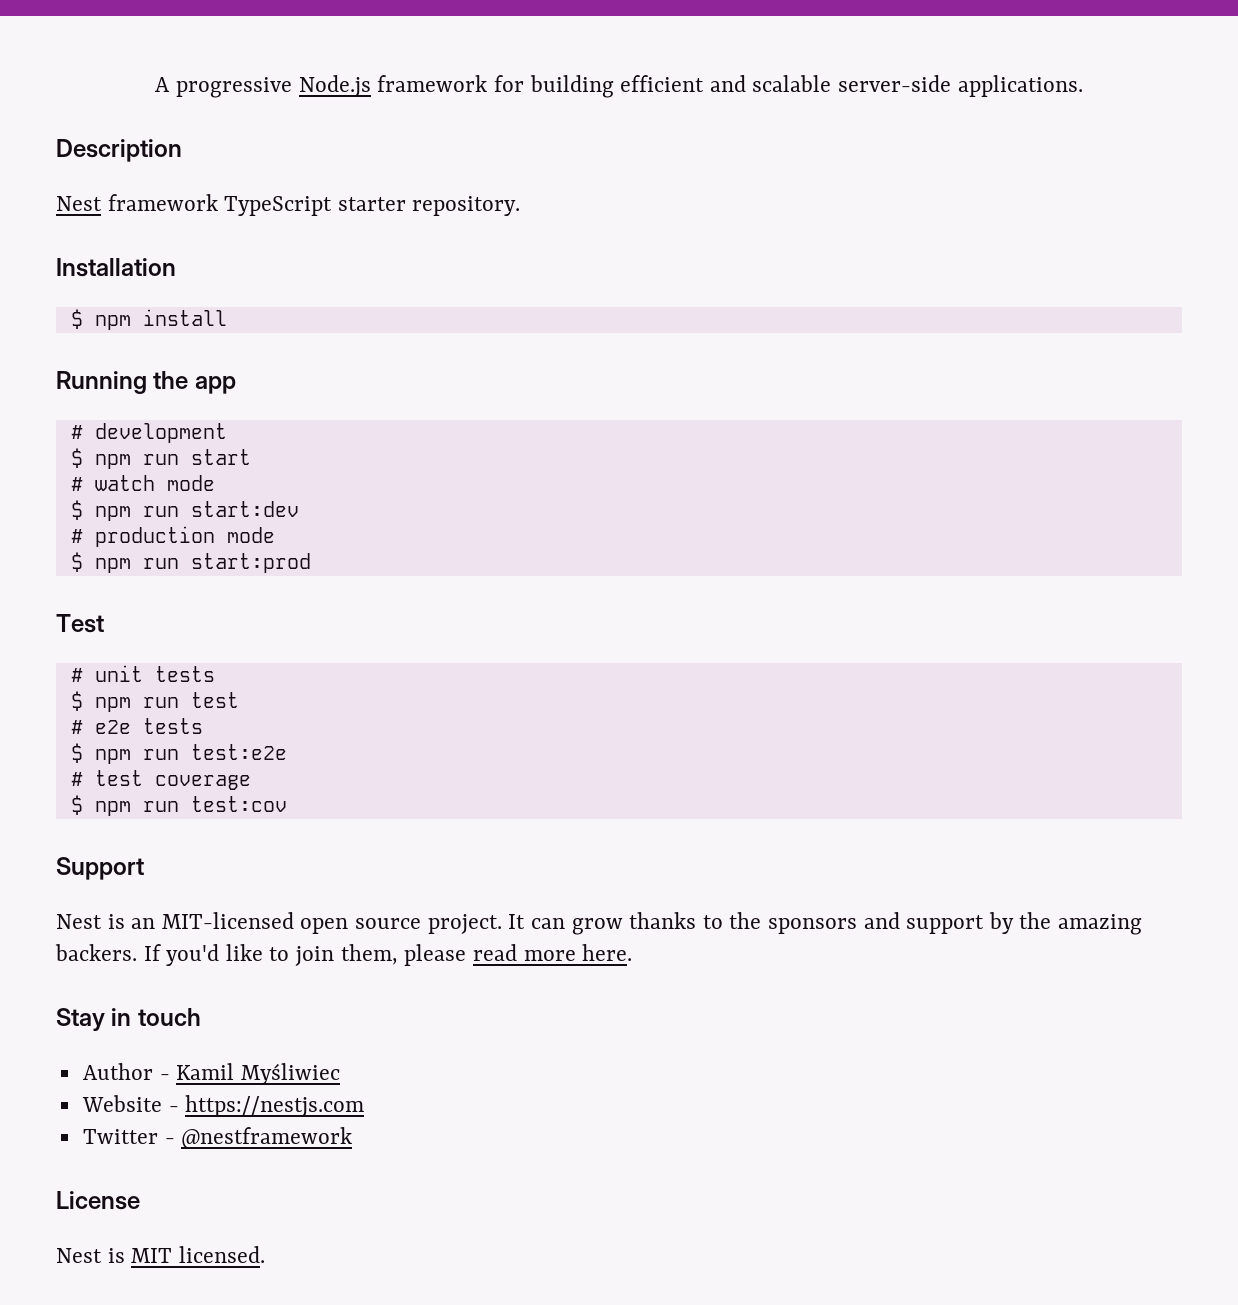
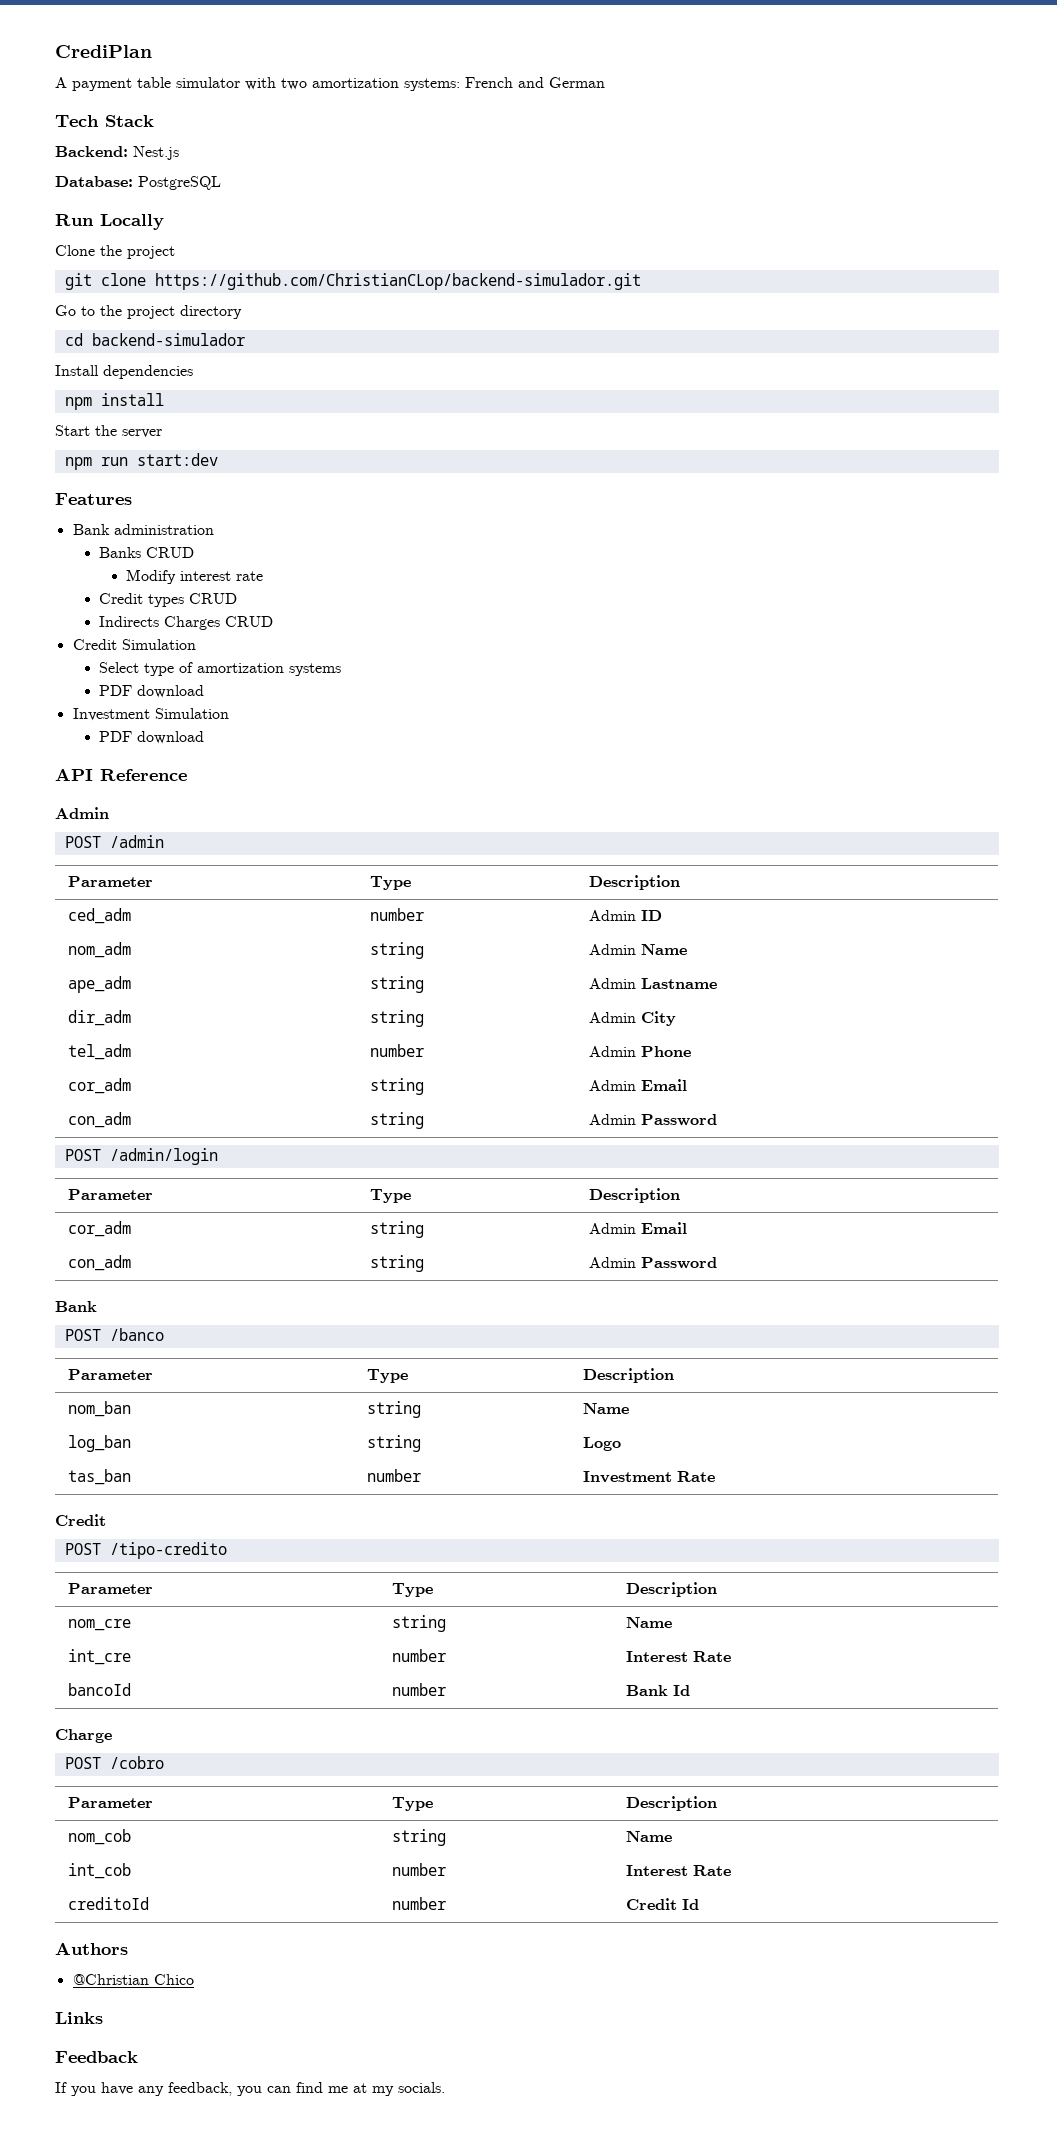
[155,75,1083,98] [56,139,182,162] [56,194,521,216] [56,258,176,277] [70,309,227,330] [56,371,236,394] [70,423,227,443] [70,448,251,469] [70,475,215,491] [70,500,299,521] [70,526,275,547] [70,552,311,573] [56,614,104,633] [70,665,215,682] [70,691,239,712] [70,718,203,734] [70,743,287,764] [70,770,251,790] [70,795,287,816] [56,857,144,880] [56,912,1143,935] [55,944,633,966] [56,1008,201,1031] [82,1063,340,1085] [81,1095,365,1117] [82,1127,353,1149] [56,1191,140,1210] [56,1246,265,1263] A progressive Node.js framework for building efficient and scalable server-side applications. // Description // Nest framework TypeScript starter repository. // Installation // $ npm install // Running the app // # development // $ npm run start // # watch mode // $ npm run start:dev // # production mode // $ npm run start:prod // Test // # unit tests // $ npm run test // # e2e tests // $ npm run test:e2e // # test coverage // $ npm run test:cov // Support // Nest is an MIT-licensed open source project. It can grow thanks to the sponsors and support by the amazing backers. If you'd like to join them, please read more here. // Stay in touch // Author - Kamil Myśliwiec // Website - https://nestjs.com // Twitter - @nestframework // License // Nest is MIT licensed. -> [55,45,152,58] [55,77,605,91] [55,115,154,127] [55,146,179,160] [55,176,221,190] [55,214,164,230] [55,245,175,259] [64,273,641,290] [55,305,242,319] [64,333,245,346] [55,365,193,379] [64,393,164,410] [55,425,162,438] [64,453,218,470] [55,493,132,505] [72,524,214,535] [99,547,195,558] [125,569,263,584] [99,593,238,607] [99,616,274,630] [72,639,196,650] [99,662,342,676] [99,685,205,698] [72,708,229,721] [99,731,205,744] [55,768,187,781] [55,807,109,819] [64,835,164,848] [67,876,153,887] [369,876,411,890] [588,875,680,890] [67,908,131,924] [369,908,424,921] [588,910,662,921] [67,942,131,958] [369,942,424,959] [588,944,687,955] [67,976,131,993] [369,976,424,993] [588,978,717,989] [67,1010,131,1026] [369,1010,424,1027] [588,1011,676,1026] [67,1044,131,1060] [369,1044,424,1057] [588,1046,691,1057] [67,1078,131,1094] [369,1078,424,1095] [588,1079,687,1091] [67,1112,131,1128] [369,1112,424,1129] [588,1114,717,1126] [64,1148,218,1165] [67,1189,153,1200] [369,1189,411,1203] [588,1188,680,1203] [67,1221,131,1237] [369,1221,424,1238] [588,1222,687,1234] [67,1255,131,1271] [369,1255,424,1272] [588,1257,717,1269] [55,1301,97,1312] [64,1328,164,1341] [67,1369,153,1380] [366,1369,408,1383] [582,1368,674,1383] [67,1401,131,1417] [366,1401,421,1418] [582,1403,629,1414] [67,1435,131,1452] [366,1435,421,1452] [582,1437,621,1451] [67,1469,131,1485] [366,1469,421,1482] [582,1471,715,1483] [55,1514,106,1526] [64,1542,227,1559] [67,1583,153,1594] [391,1583,433,1597] [625,1582,717,1597] [67,1619,131,1631] [391,1615,446,1632] [625,1617,672,1628] [67,1649,131,1665] [391,1649,446,1662] [625,1651,731,1662] [67,1683,131,1696] [391,1683,446,1696] [625,1685,690,1696] [55,1729,112,1743] [64,1756,164,1769] [67,1797,153,1808] [391,1797,433,1811] [625,1796,717,1811] [67,1829,131,1845] [391,1829,446,1846] [625,1831,672,1842] [67,1863,131,1879] [391,1863,446,1876] [625,1865,731,1876] [67,1897,149,1910] [391,1897,446,1910] [625,1898,699,1910] [55,1942,128,1955] [72,1974,194,1985] [55,2012,103,2024] [55,2051,138,2063] [55,2082,445,2096] CrediPlan // A payment table simulator with two amortization systems: French and German // Tech Stack // Backend: Nest.js // Database: PostgreSQL // Run Locally // Clone the project // git clone https://github.com/ChristianCLop/backend-simulador.git // Go to the project directory // cd backend-simulador // Install dependencies // npm install // Start the server // npm run start:dev // Features // Bank administration // Banks CRUD // Modify interest rate // Credit types CRUD // Indirects Charges CRUD // Credit Simulation // Select type of amortization systems // PDF download // Investment Simulation // PDF download // API Reference // Admin // POST /admin // Parameter | Type | Description // ced_adm | number | Admin ID // nom_adm | string | Admin Name // ape_adm | string | Admin Lastname // dir_adm | string | Admin City // tel_adm | number | Admin Phone // cor_adm | string | Admin Email // con_adm | string | Admin Password // POST /admin/login // Parameter | Type | Description // cor_adm | string | Admin Email // con_adm | string | Admin Password // Bank // POST /banco // Parameter | Type | Description // nom_ban | string | Name // log_ban | string | Logo // tas_ban | number | Investment Rate // Credit // POST /tipo-credito // Parameter | Type | Description // nom_cre | string | Name // int_cre | number | Interest Rate // bancoId | number | Bank Id // Charge // POST /cobro // Parameter | Type | Description // nom_cob | string | Name // int_cob | number | Interest Rate // creditoId | number | Credit Id // Authors // @Christian Chico // Links // Feedback // If you have any feedback, you can find me at my socials.

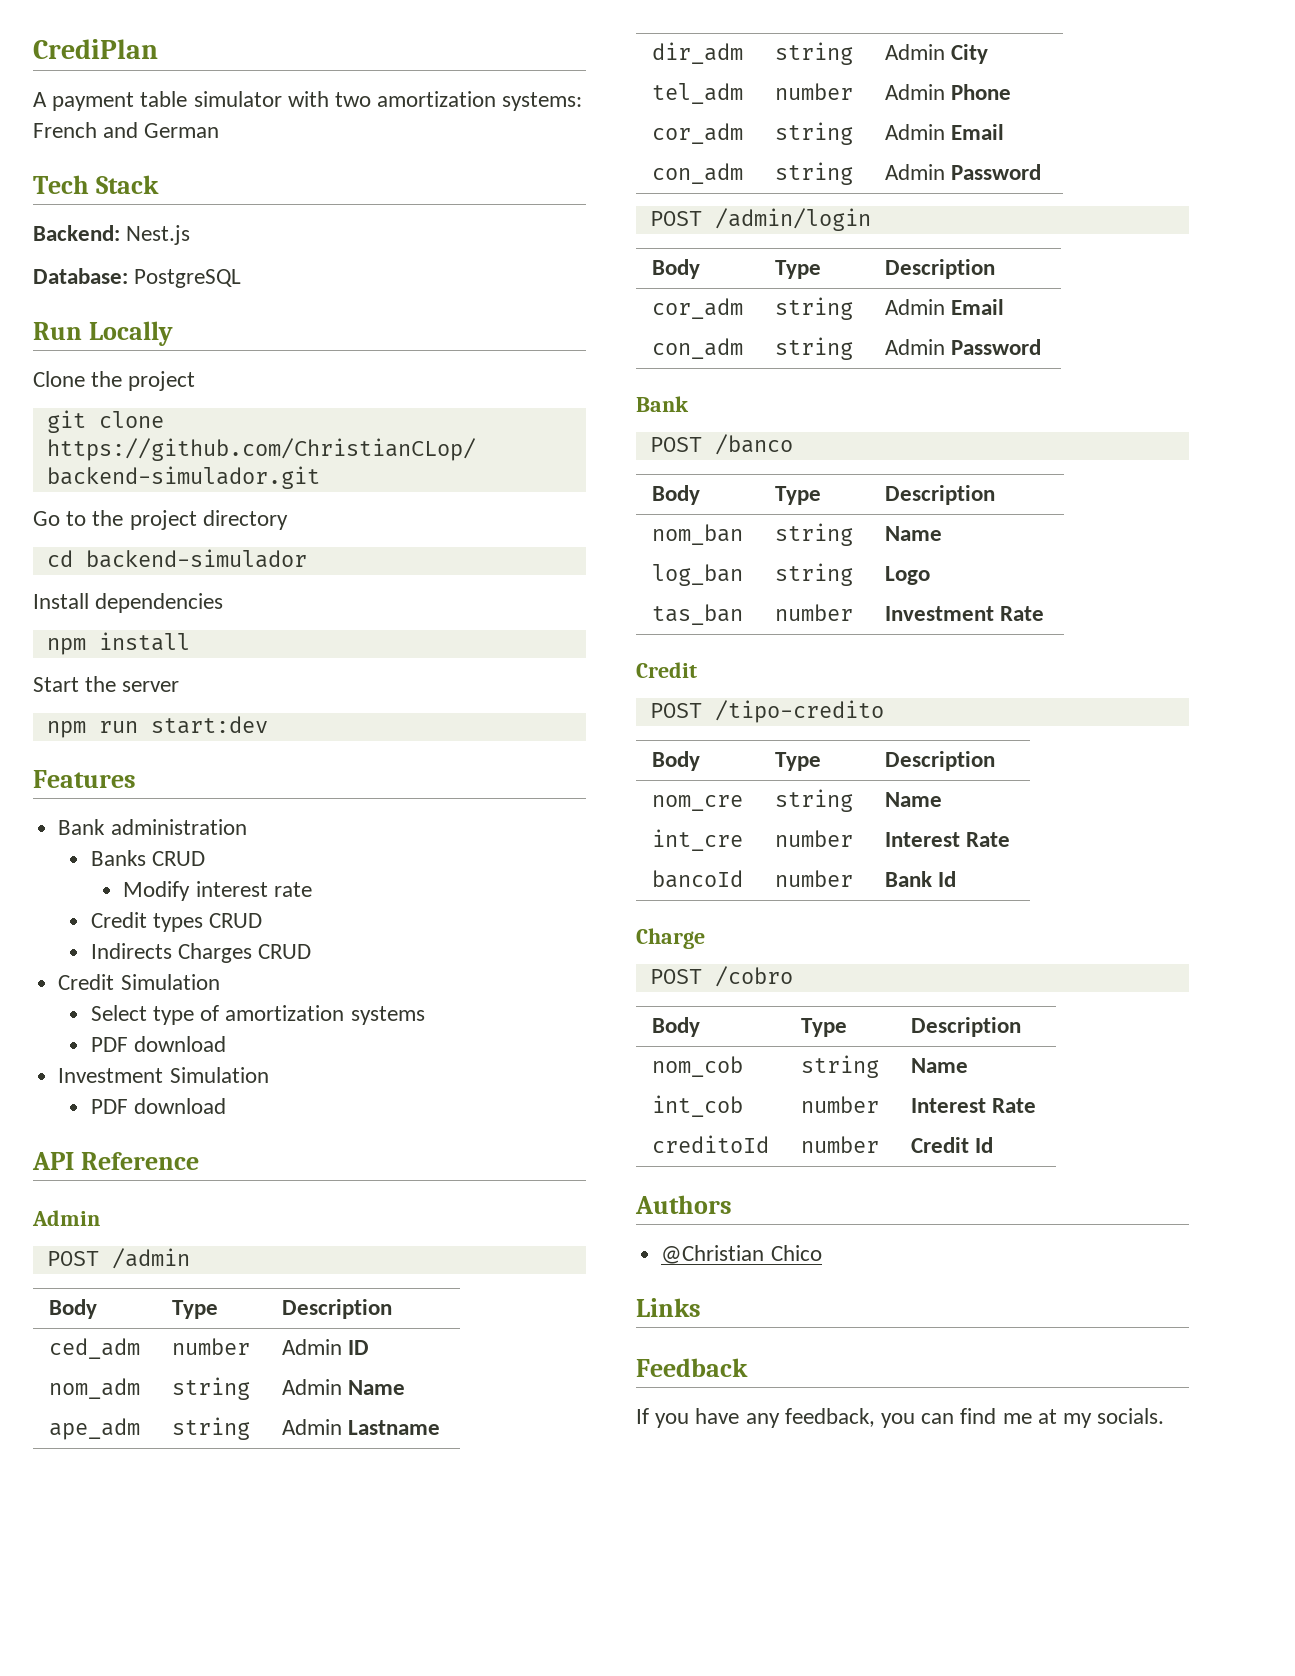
[67,876,153,887] Parameter -> [48,1299,97,1319] Body
[67,1189,153,1200] Parameter -> [651,259,700,279] Body
[67,1369,153,1380] Parameter -> [651,485,700,505] Body
[67,1583,153,1594] Parameter -> [651,751,700,771] Body
[67,1797,153,1808] Parameter -> [651,1017,700,1037] Body

